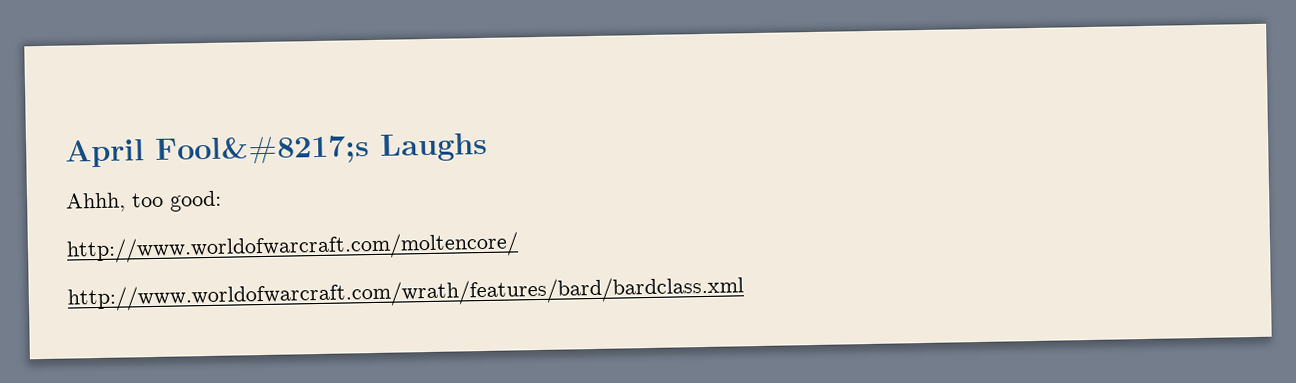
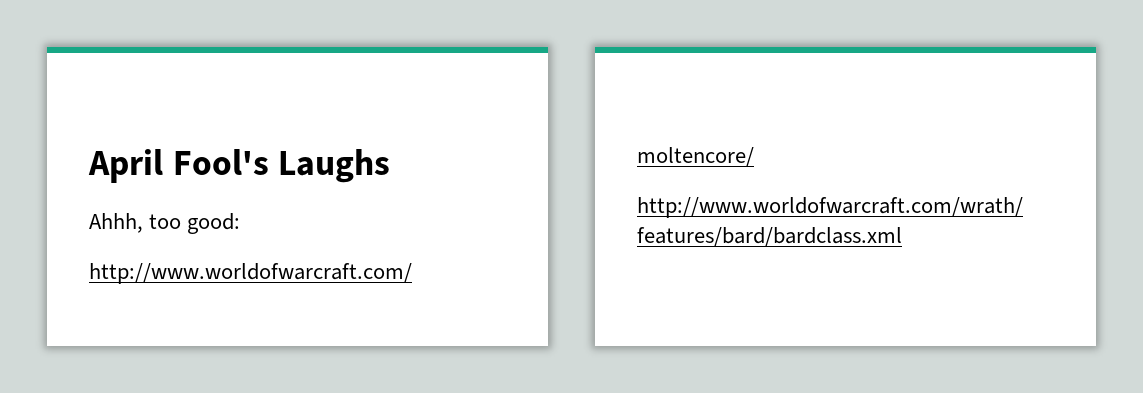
[154,135,370,166] Fool&#8217;s -> [172,149,269,175] Fool's

